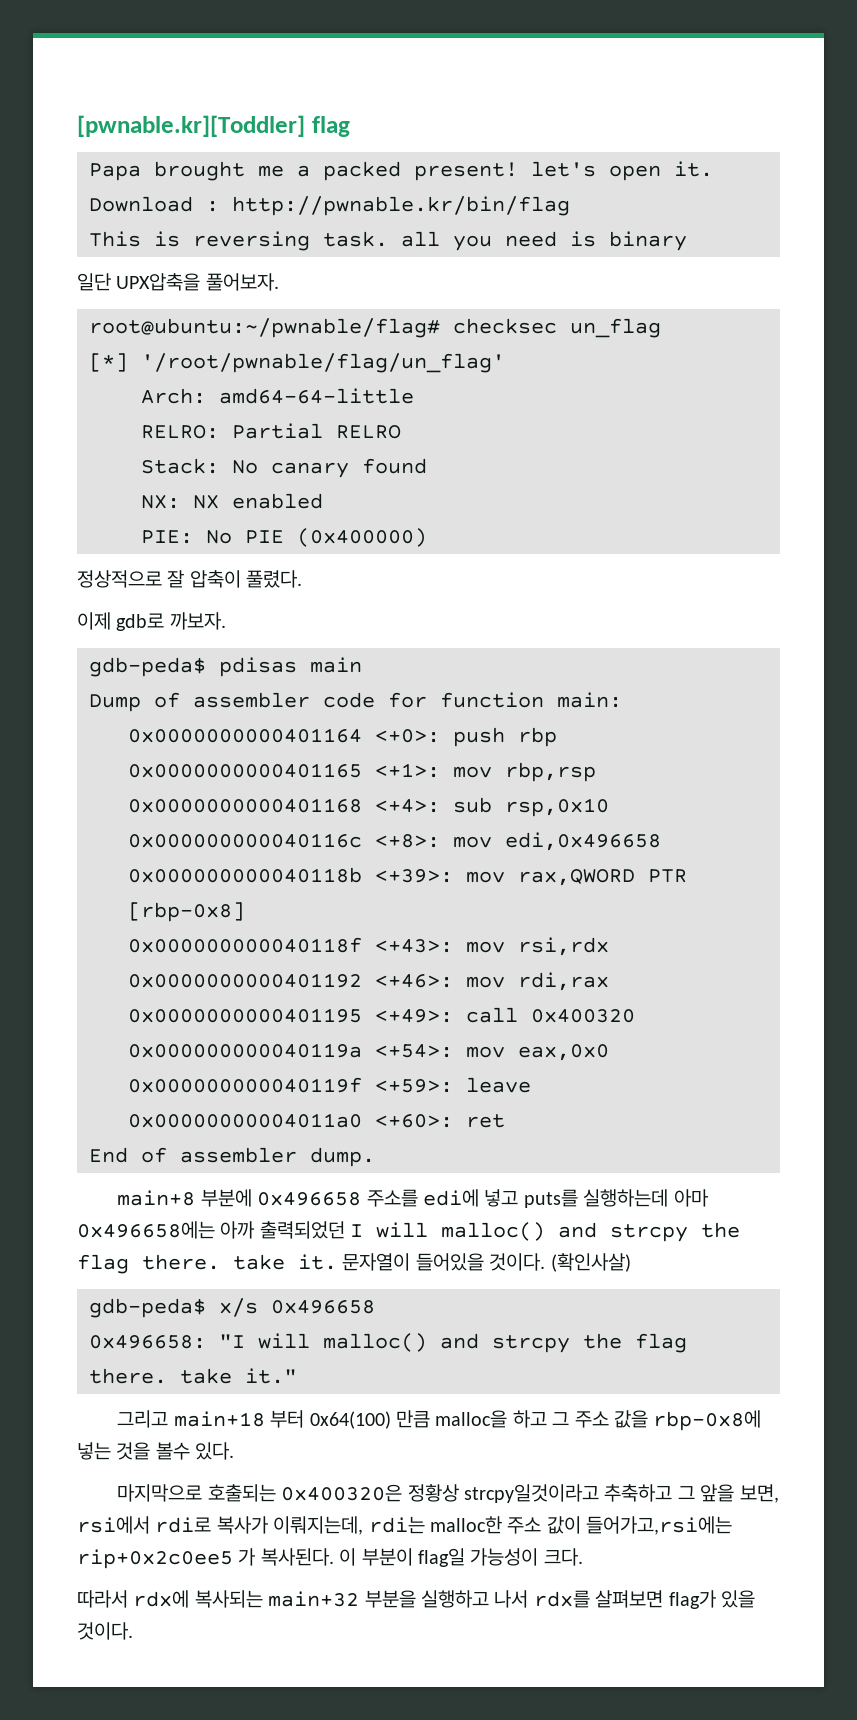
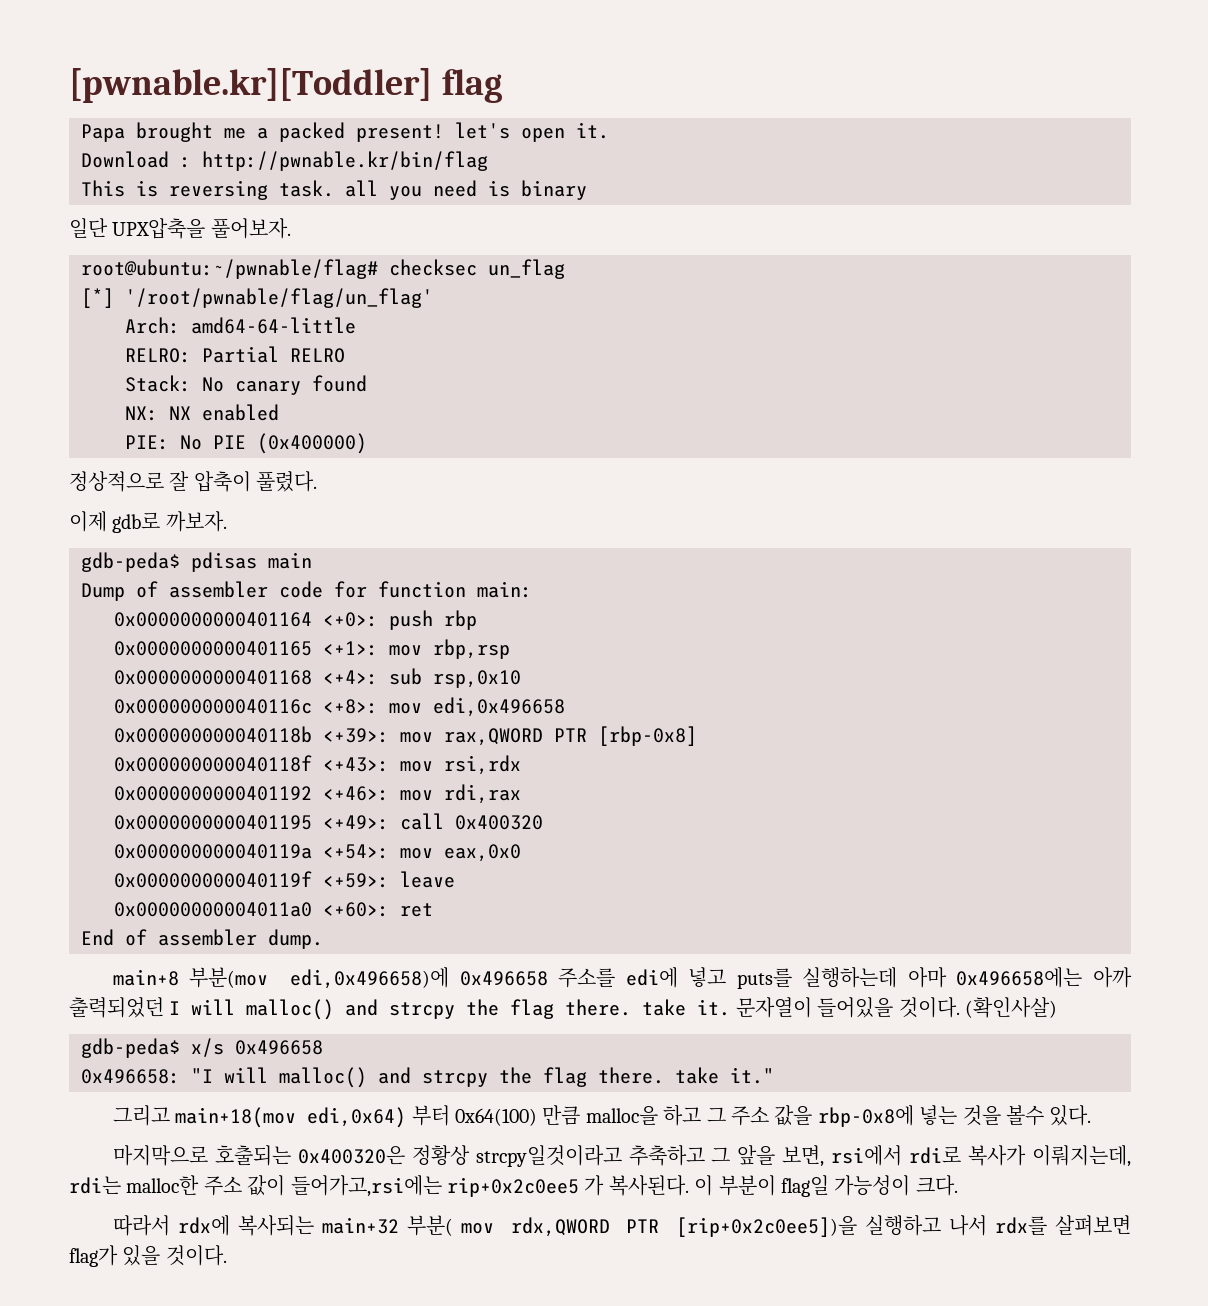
[200,1189,252,1207] 부분에 -> [189,967,449,989] 부분(mov edi,0x496658)에
[173,1411,265,1427] main+18 -> [175,1107,407,1128] main+18(mov edi,0x64)
[364,1590,416,1608] 부분을 -> [407,1215,857,1237] 부분( mov rdx,QWORD PTR [rip+0x2c0ee5])을

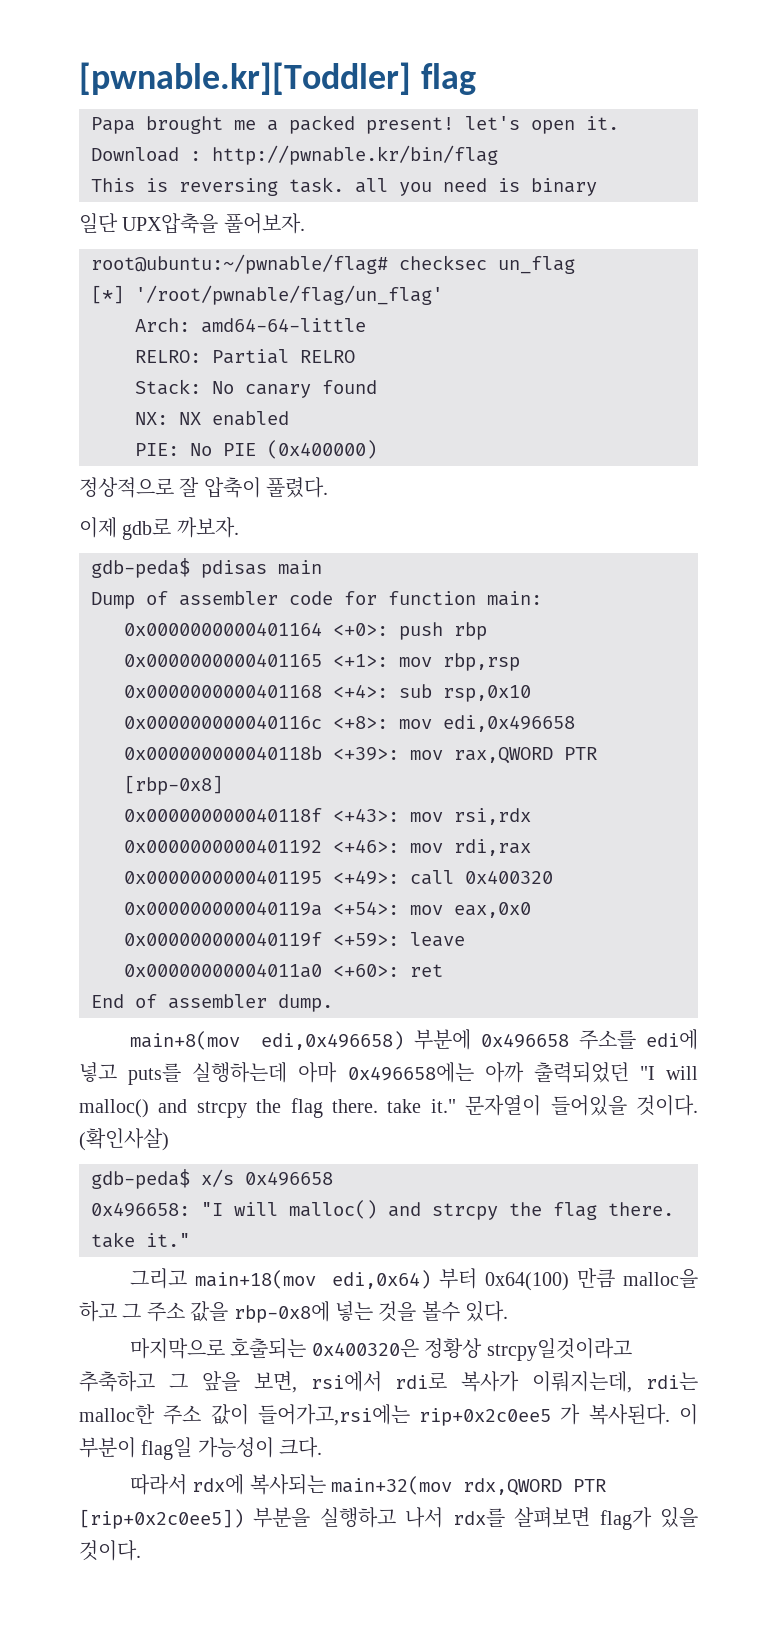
[112,967,449,989] main+8 부분(mov edi,0x496658)에 -> [130,1029,471,1050] main+8(mov edi,0x496658) 부분에
[169,999,731,1020] I will malloc() and strcpy the flag there. take it. -> [639,1066,698,1080] [79,1098,456,1118] "I will malloc() and strcpy the flag there. take it."
[322,1215,857,1237] main+32 부분( mov rdx,QWORD PTR [rip+0x2c0ee5])을 -> [331,1476,607,1496] [79,1507,311,1529] main+32(mov rdx,QWORD PTR [rip+0x2c0ee5]) 부분을

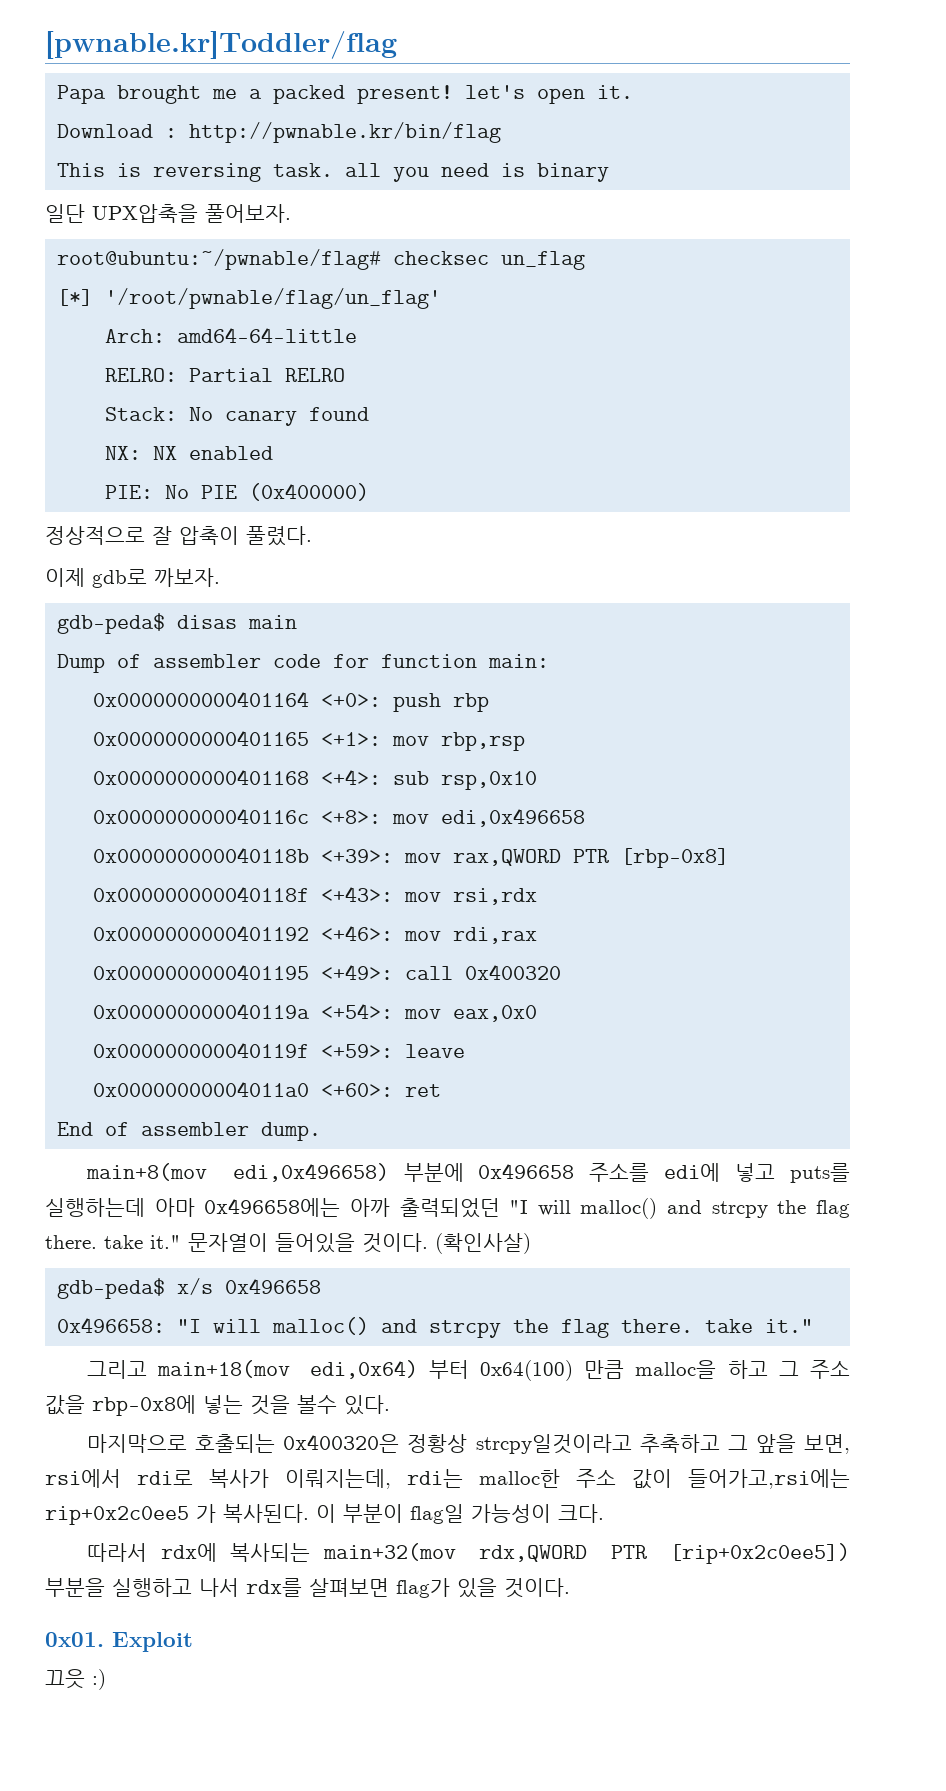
[79,62,476,95] [pwnable.kr][Toddler] flag -> [45,31,397,59] [pwnable.kr]Toddler/flag
[201,560,267,578] pdisas -> [177,615,238,629] disas
(141, 1550) none -> [45,1632,193,1652] [45,1669,106,1690] // 0x01. Exploit // 끄읏 :)

